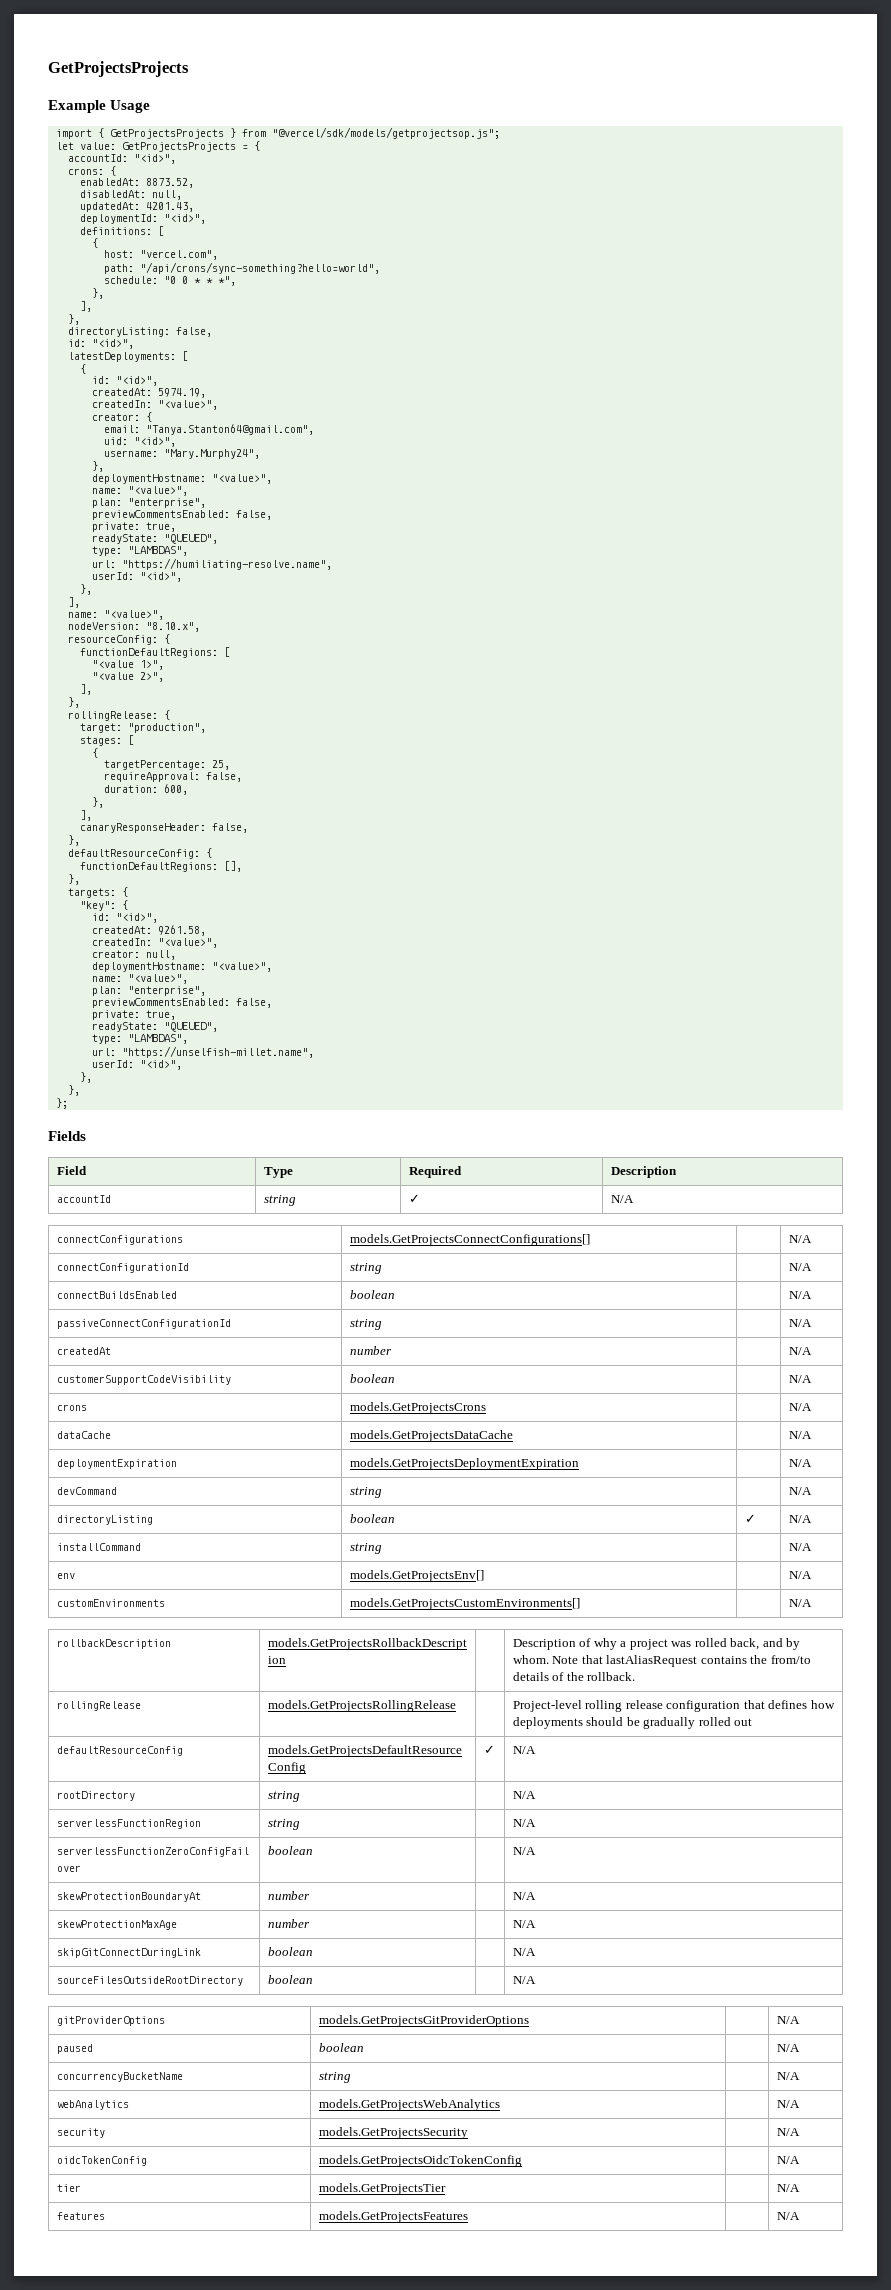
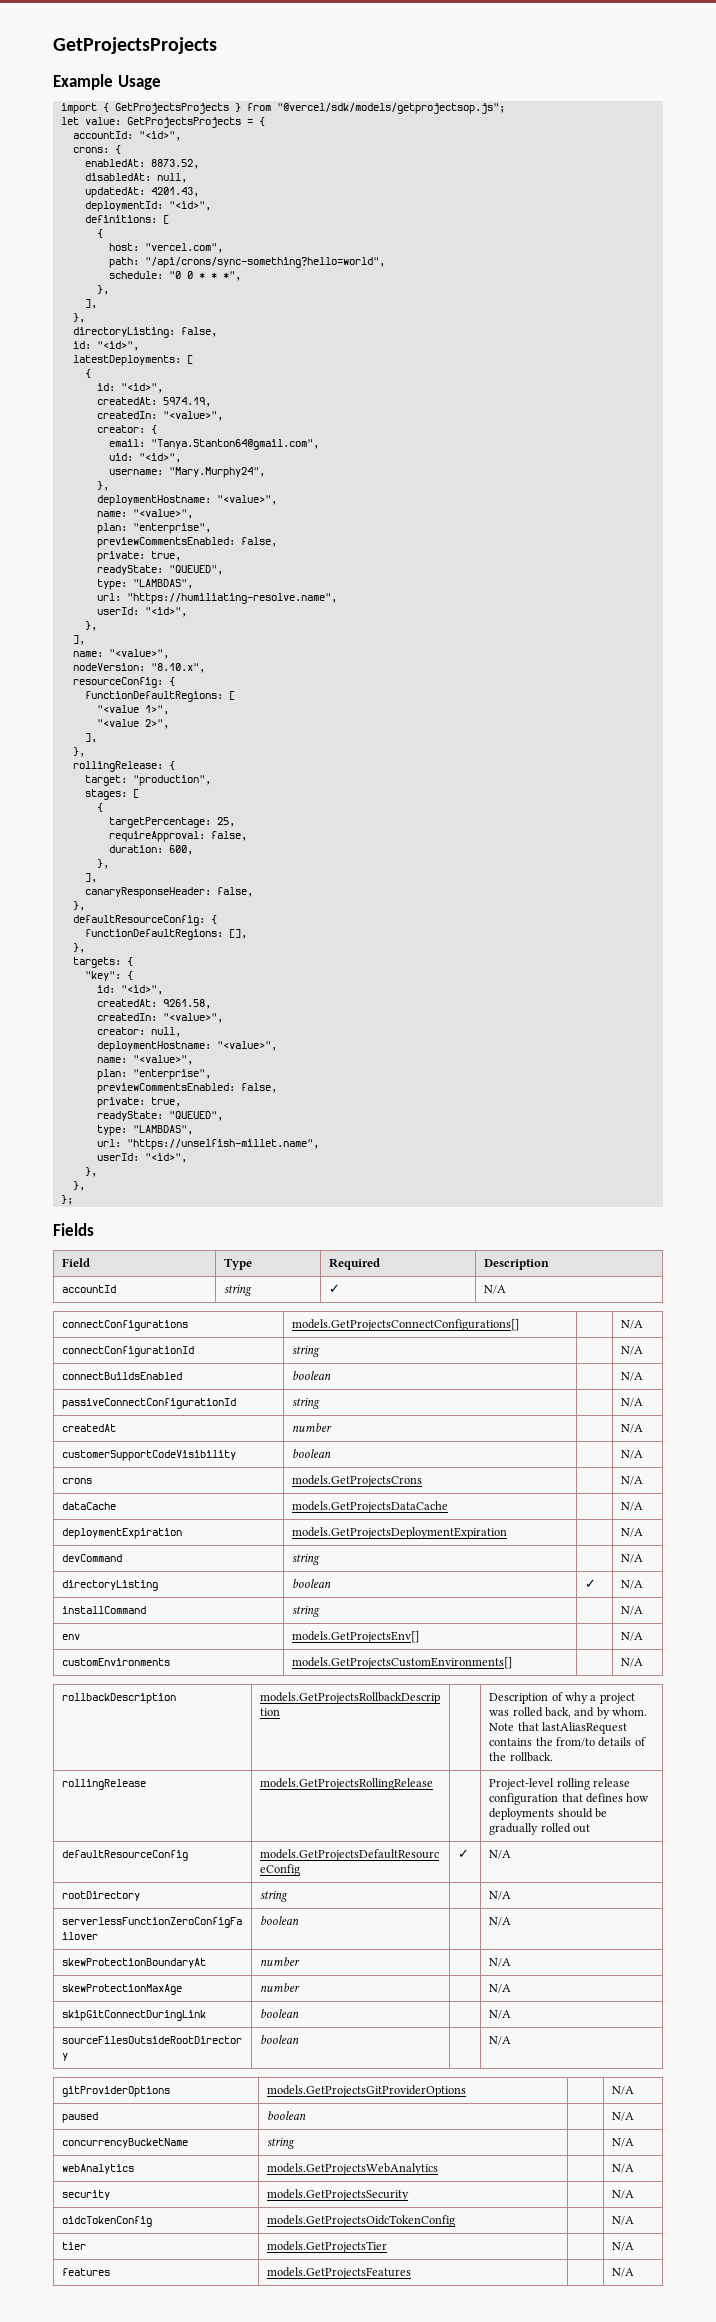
[56,1819,201,1829] [267,1819,300,1830] [512,1819,536,1827] // serverlessFunctionRegion | string | | N/A -> (512, 1895) none

